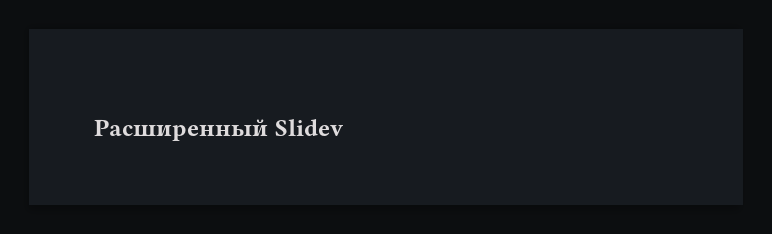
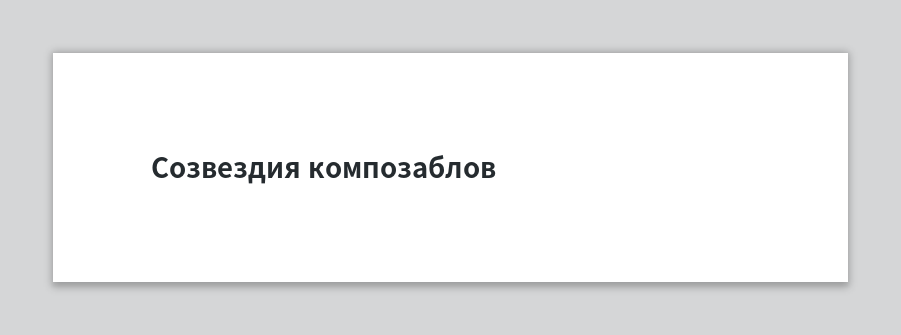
[94,119,344,141] Расширенный Slidev -> [151,154,497,184] Созвездия композаблов

